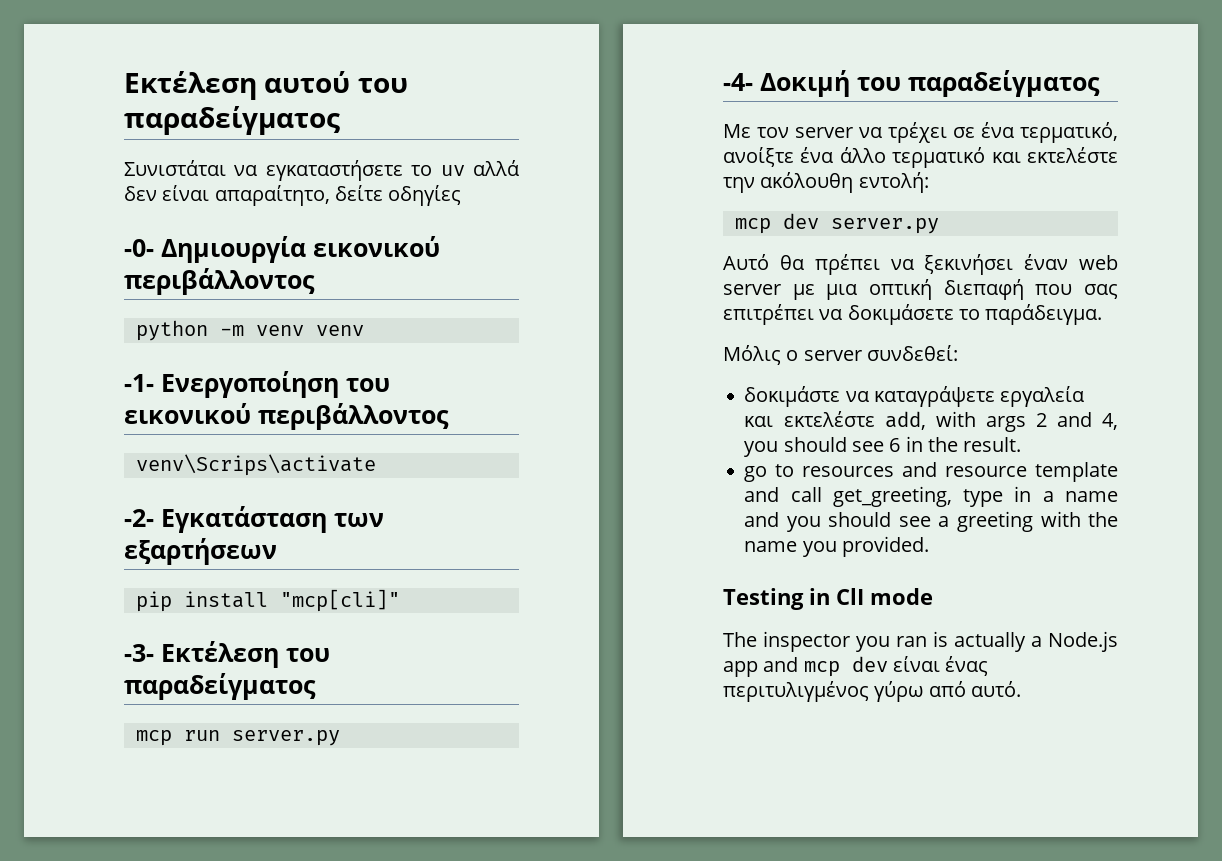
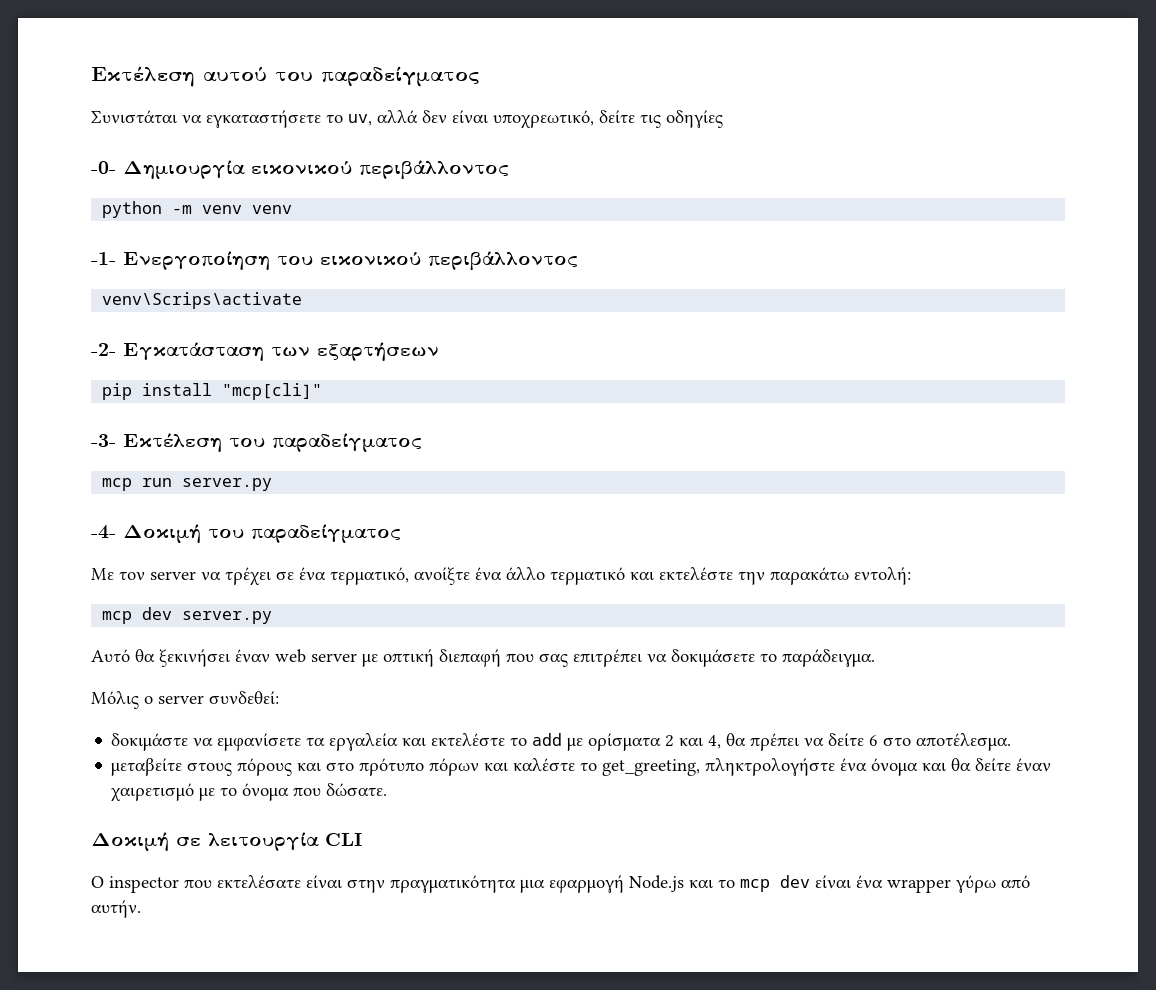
[440,165,465,176] uv -> [348,114,372,126] uv,
[214,185,383,206] απαραίτητο, δείτε -> [493,110,661,129] υποχρεωτικό, δείτε τις
[760,172,854,193] ακόλουθη -> [770,567,849,585] παρακάτω
[814,254,914,275] πρέπει να -> (155, 655) none
[826,284,858,300] μια -> (378, 660) none
[873,386,995,407] καταγράψετε -> [217,733,326,751] εμφανίσετε τα
[884,411,1118,432] [744,436,1022,457] [744,462,1118,482] [744,486,1118,507] [744,511,1118,532] [744,536,929,557] [723,588,933,610] [723,631,1118,652] [723,657,799,677] add, with args 2 and 4, you should see 6 in the result. // go to resources and resource template and call get_greeting, type in a name and you should see a greeting with the name you provided. // Testing in ClI mode // The inspector you ran is actually a Node.js app and -> [510,733,1012,751] [111,758,1052,776] [111,783,388,802] [91,832,362,852] [91,875,735,893] το add με ορίσματα 2 και 4, θα πρέπει να δείτε 6 στο αποτέλεσμα. // μεταβείτε στους πόρους και στο πρότυπο πόρων και καλέστε το get_greeting, πληκτρολογήστε ένα όνομα και θα δείτε έναν χαιρετισμό με το όνομα που δώσατε. // Δοκιμή σε λειτουργία CLI // Ο inspector που εκτελέσατε είναι στην πραγματικότητα μια εφαρμογή Node.js και το
[945,656,989,676] [723,681,869,702] ένας περιτυλιγμένος -> [856,875,951,893] ένα wrapper
[970,681,1021,697] αυτό. -> [91,900,141,918] αυτήν.

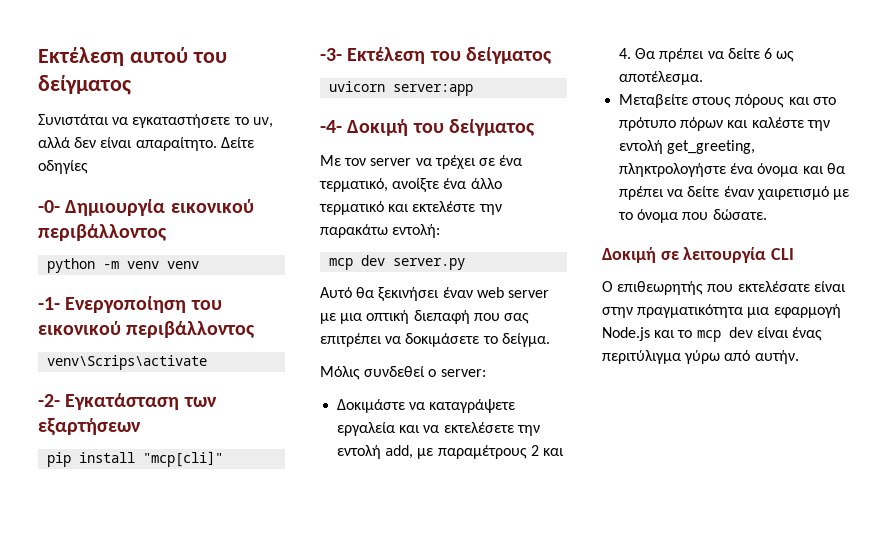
[321,66,480,87] παραδείγματος -> [38,75,131,95] δείγματος
[493,110,661,129] υποχρεωτικό, δείτε τις -> [135,137,254,151] απαραίτητο. Δείτε
[272,433,422,453] [102,478,273,491] παραδείγματος // mcp run server.py -> [465,47,552,64] [329,81,474,96] δείγματος // uvicorn server:app
[251,524,401,544] παραδείγματος -> [448,119,535,136] δείγματος
(378, 660) none -> [340,313,363,324] μια
[782,649,875,667] παράδειγμα. -> [501,333,550,347] δείγμα.
[144,691,279,705] [111,733,747,751] ο server συνδεθεί: // δοκιμάστε να εμφανίσετε τα εργαλεία και εκτελέστε το add με ορίσματα 2 και 4, θα -> [364,366,486,377] [337,399,516,413] [337,422,540,436] [337,445,564,459] [619,48,656,59] συνδεθεί ο server: // Δοκιμάστε να καταγράψετε εργαλεία και να εκτελέσετε την εντολή add, με παραμέτρους 2 και 4. Θα
[883,738,912,746] στο -> [776,51,795,62] ως
[111,758,183,776] μεταβείτε -> [619,94,689,108] Μεταβείτε
[580,763,598,771] το -> [806,120,830,131] [619,140,664,154] την εντολή
(972, 764) none -> [619,186,684,200] πρέπει να
[109,876,179,893] inspector -> [617,281,704,295] επιθεωρητής
[856,875,951,893] ένα wrapper -> [791,327,822,341] [602,350,681,364] ένας περιτύλιγμα

